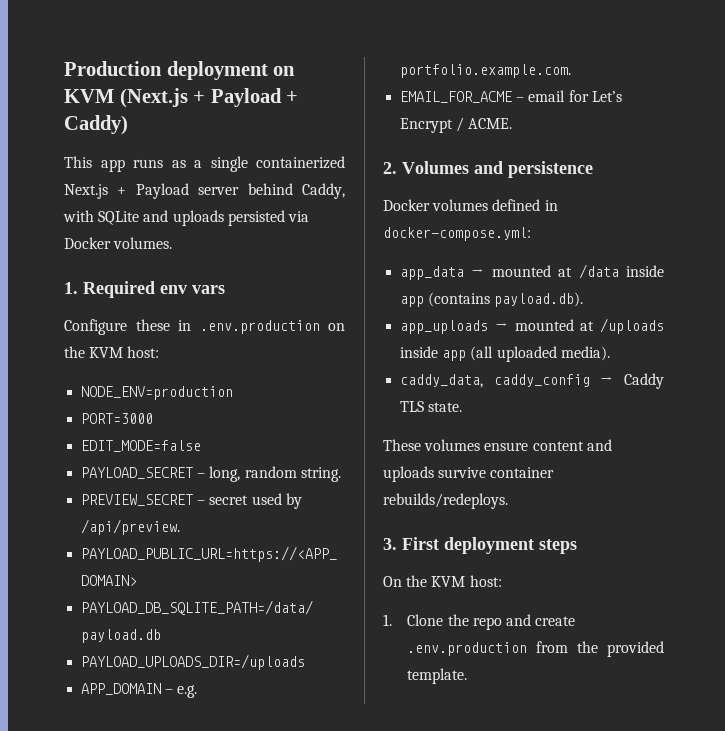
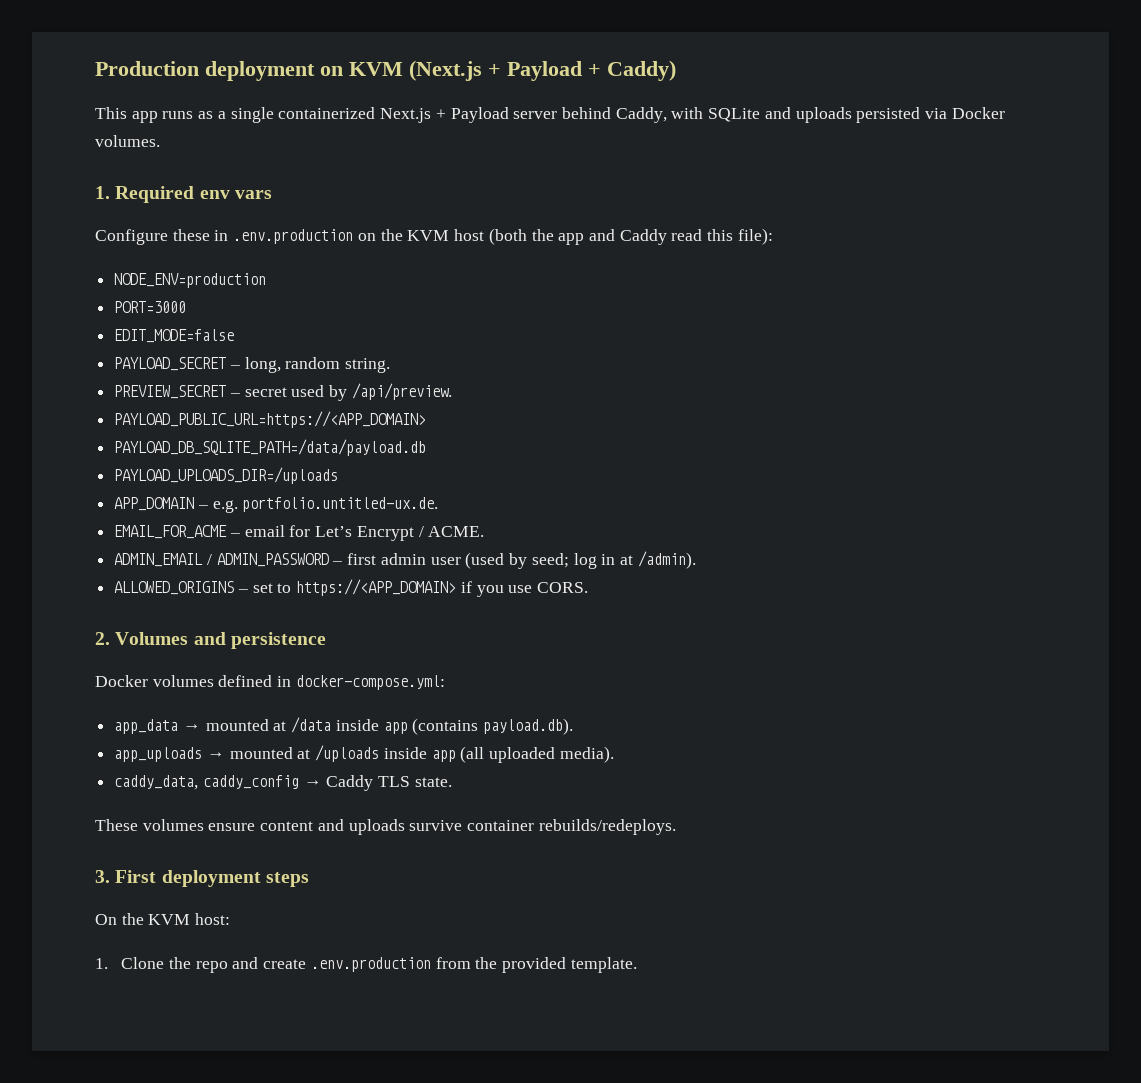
[127,346,160,358] host: -> [454,228,773,245] host (both the app and Caddy read this file):
[400,64,572,78] portfolio.example.com. -> [242,497,439,512] portfolio.untitled-ux.de.
(513, 123) none -> [114,551,696,569] [114,579,589,597] // ADMIN_EMAIL / ADMIN_PASSWORD – first admin user (used by seed; log in at /admin). // ALLOWED_ORIGINS – set to https://<APP_DOMAIN> if you use CORS.

